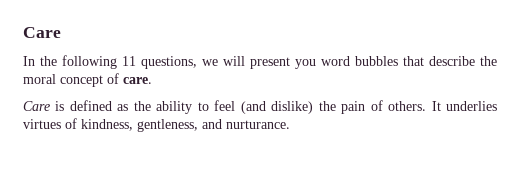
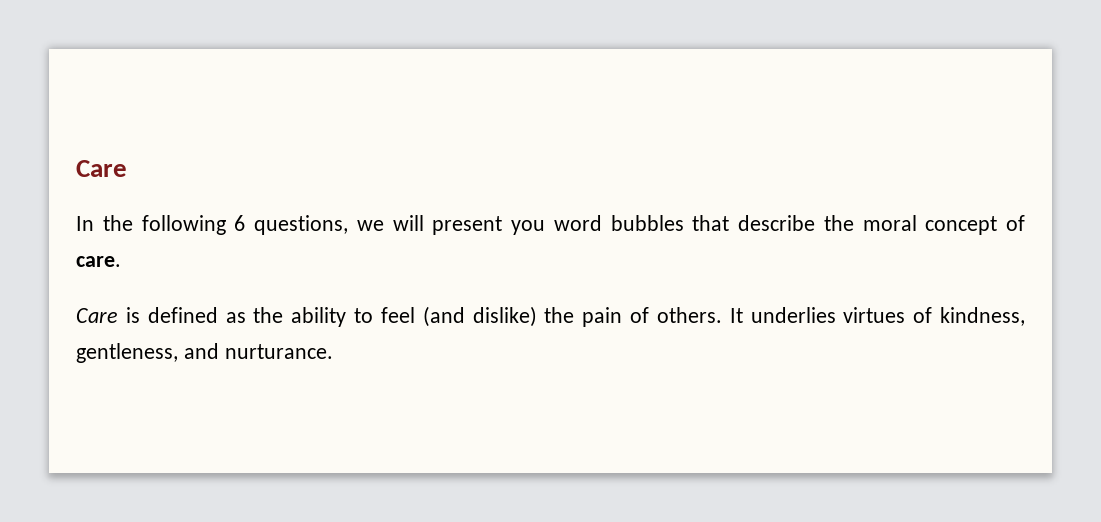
[122,56,136,66] 11 -> [234,215,246,231] 6

